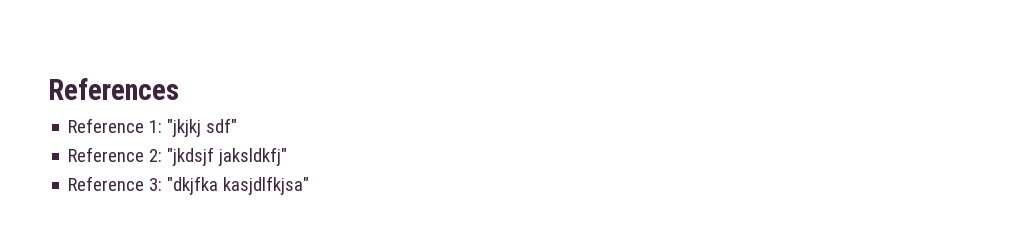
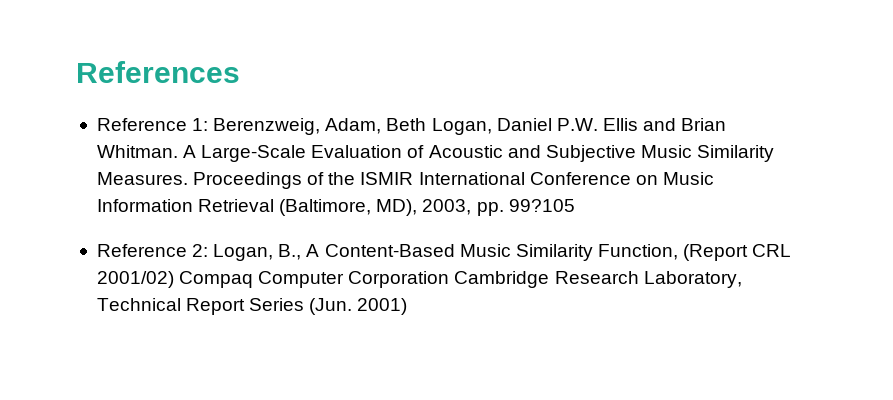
[167,118,238,137] [68,147,288,166] [68,176,310,195] "jkjkj sdf" // Reference 2: "jkdsjf jaksldkfj" // Reference 3: "dkjfka kasjdlfkjsa" -> [213,118,727,135] [96,145,775,162] [96,172,714,189] [96,199,575,216] [96,244,792,261] [96,271,742,288] [96,298,408,315] Berenzweig, Adam, Beth Logan, Daniel P.W. Ellis and Brian Whitman. A Large-Scale Evaluation of Acoustic and Subjective Music Similarity Measures. Proceedings of the ISMIR International Conference on Music Information Retrieval (Baltimore, MD), 2003, pp. 99?105 // Reference 2: Logan, B., A Content-Based Music Similarity Function, (Report CRL 2001/02) Compaq Computer Corporation Cambridge Research Laboratory, Technical Report Series (Jun. 2001)

